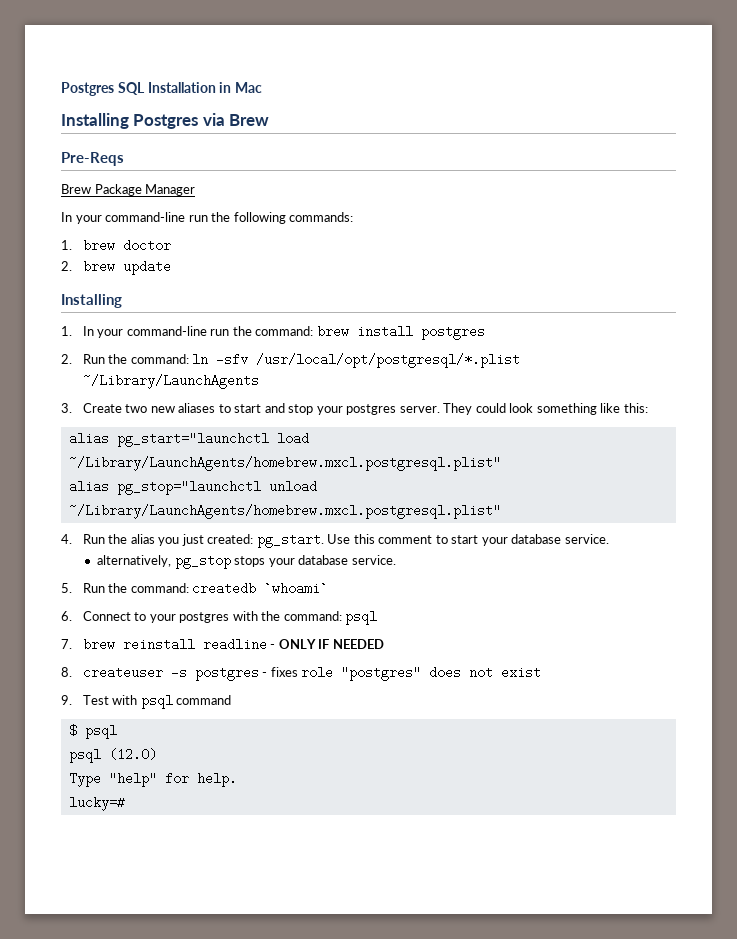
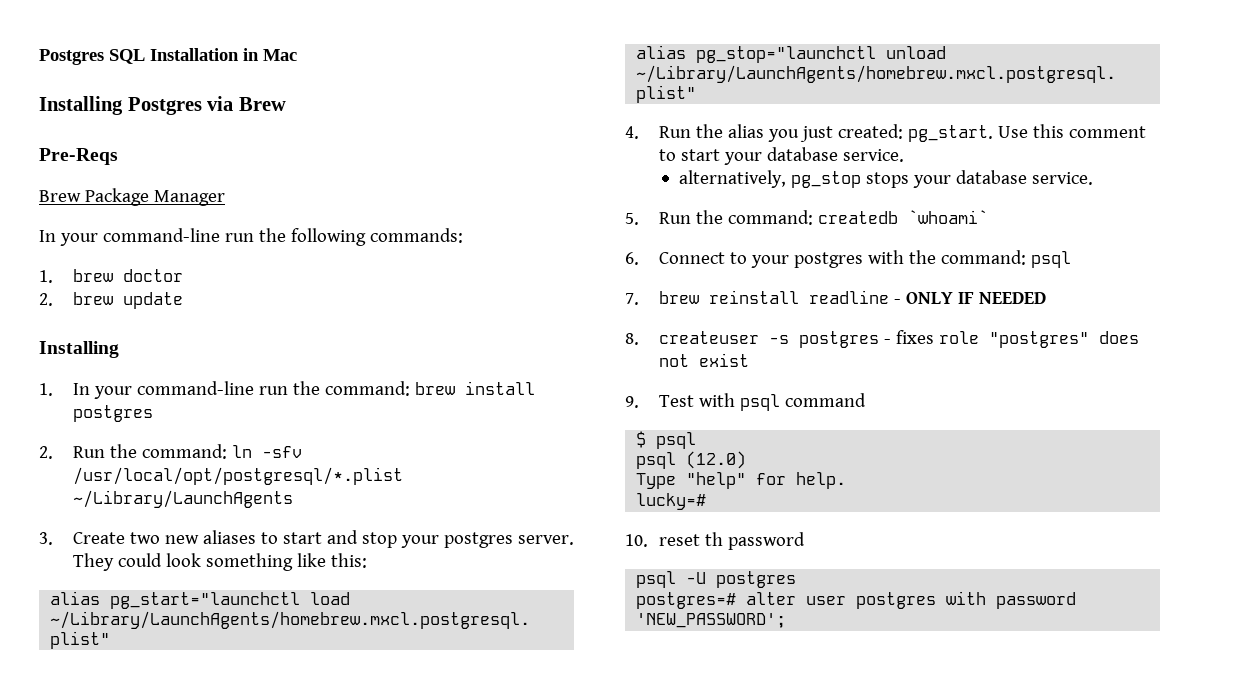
(125, 803) none -> [625,532,805,550] [636,571,797,588] [636,591,1077,609] [636,613,787,628] // 10. reset th password // psql -U postgres // postgres=# alter user postgres with password 'NEW_PASSWORD';

